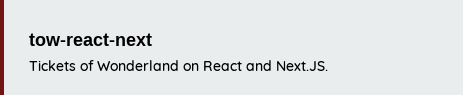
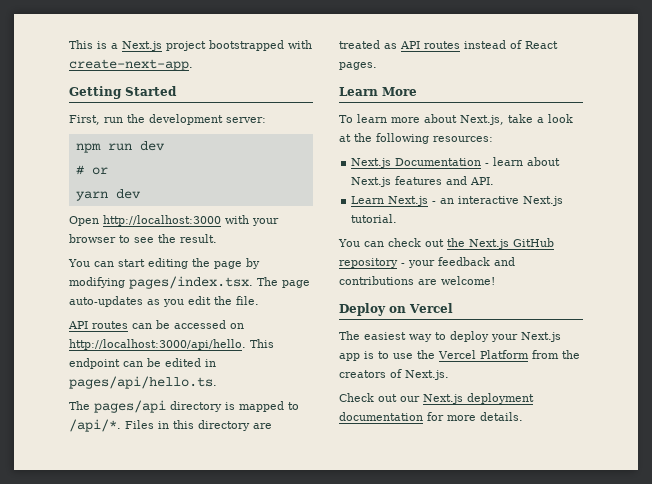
[29,33,152,46] [29,60,328,71] tow-react-next // Tickets of Wonderland on React and Next.JS. -> [69,40,312,51] [69,59,193,71] [69,86,177,99] [69,114,266,125] [75,141,165,153] [75,165,108,175] [75,189,141,201] [69,215,279,226] [69,234,217,243] [68,258,260,269] [69,276,310,289] [69,296,259,307] [68,320,244,329] [69,339,274,350] [69,358,216,369] [69,376,217,389] [69,400,299,413] [69,419,272,432] [339,40,558,49] [339,62,377,70] [339,87,417,96] [339,114,573,125] [339,133,493,144] [351,157,561,168] [351,176,495,187] [351,196,564,206] [351,214,398,223] [338,238,554,249] [339,257,515,268] [339,276,495,285] [339,303,453,316] [339,331,561,342] [339,350,580,361] [339,369,449,380] [339,393,534,404] [339,412,523,421] This is a Next.js project bootstrapped with create-next-app. // Getting Started // First, run the development server: // npm run dev // # or // yarn dev // Open http://localhost:3000 with your browser to see the result. // You can start editing the page by modifying pages/index.tsx. The page auto-updates as you edit the file. // API routes can be accessed on http://localhost:3000/api/hello. This endpoint can be edited in pages/api/hello.ts. // The pages/api directory is mapped to /api/*. Files in this directory are treated as API routes instead of React pages. // Learn More // To learn more about Next.js, take a look at the following resources: // Next.js Documentation - learn about Next.js features and API. // Learn Next.js - an interactive Next.js tutorial. // You can check out the Next.js GitHub repository - your feedback and contributions are welcome! // Deploy on Vercel // The easiest way to deploy your Next.js app is to use the Vercel Platform from the creators of Next.js. // Check out our Next.js deployment documentation for more details.

